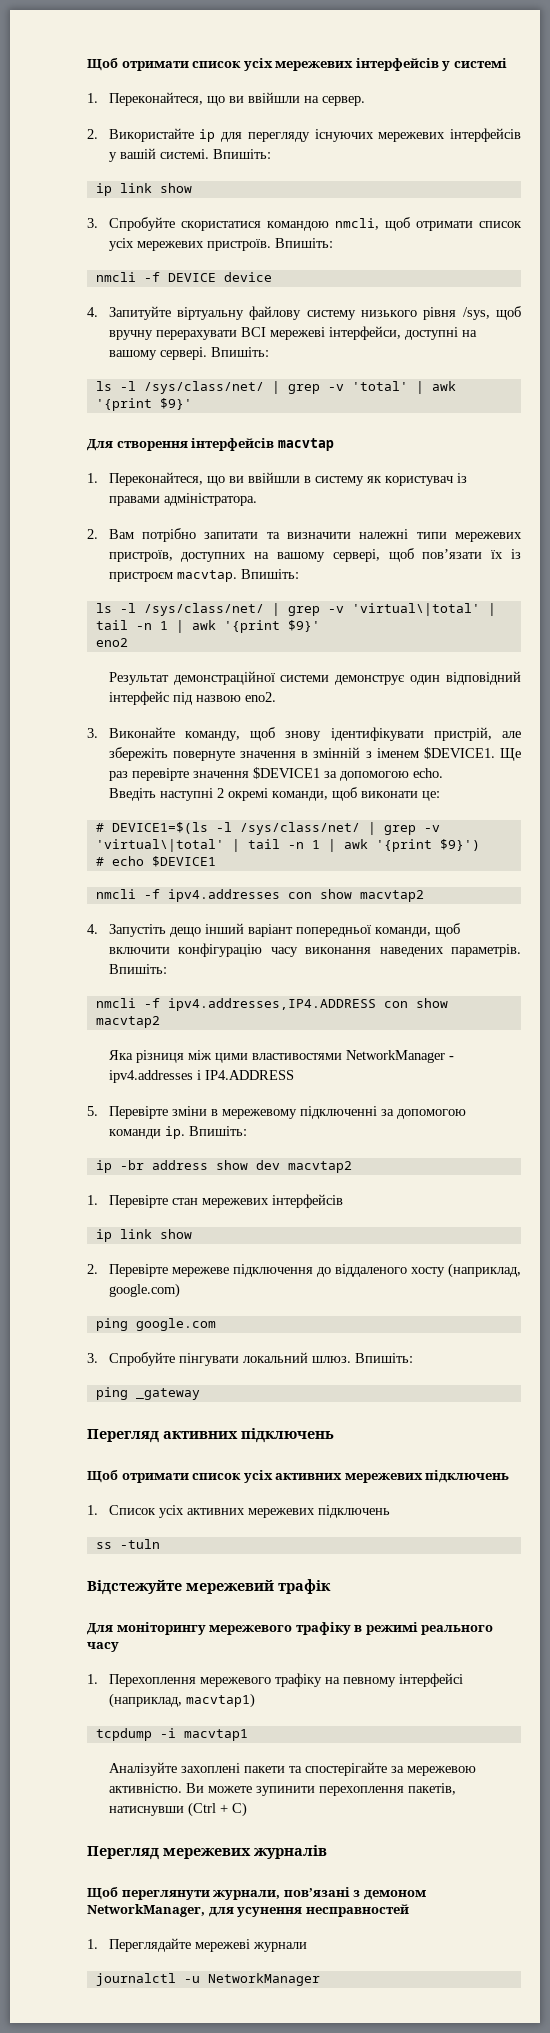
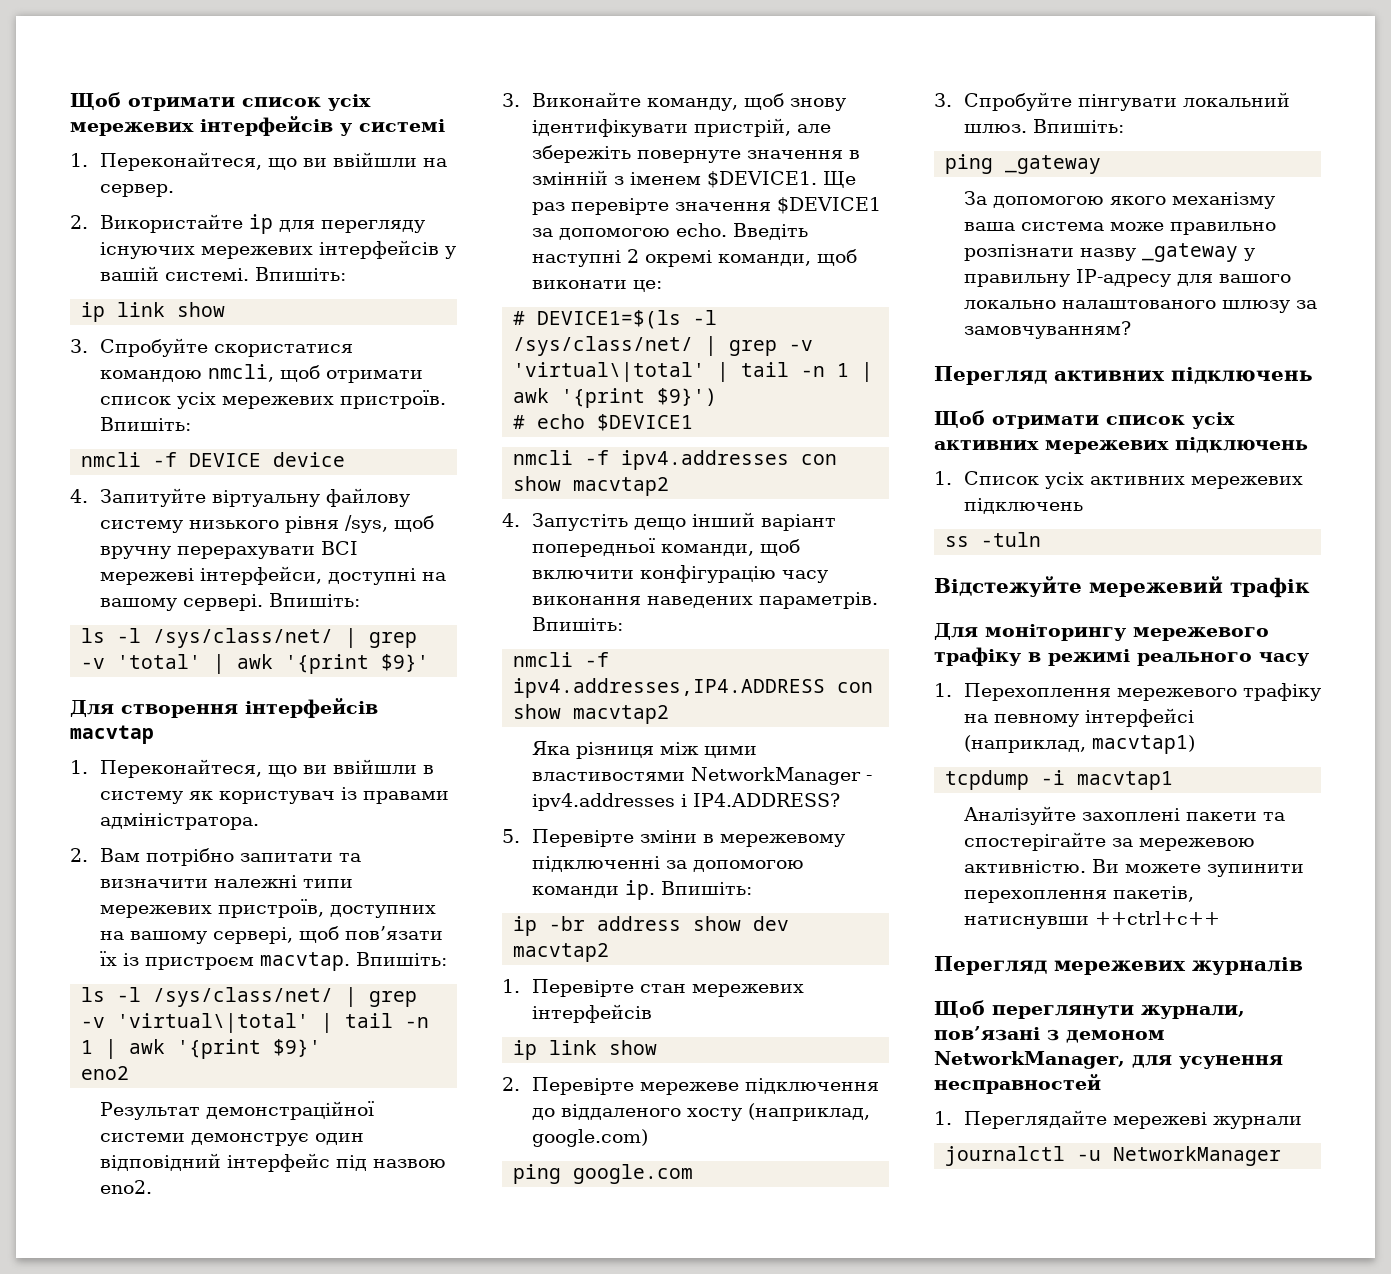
(443, 773) // -> (727, 230) none
[204,1070,294,1080] IP4.ADDRESS -> [692,793,840,807] IP4.ADDRESS?
(200, 1394) none -> [963,191,1275,209] [963,222,1276,235] [963,243,1255,262] [963,269,1291,287] [963,300,1317,313] [963,321,1131,339] // За допомогою якого механізму ваша система може правильно розпізнати назву _gateway у правильну IP-адресу для вашого локально налаштованого шлюзу за замовчуванням?
[187,1802,247,1817] (Ctrl + C) -> [1094,911,1220,925] ++ctrl+c++

